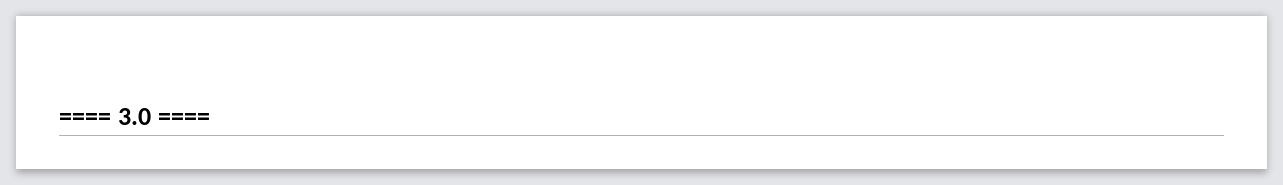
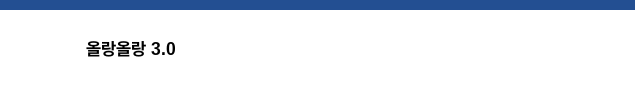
[59,108,210,125] ==== 3.0 ==== -> [86,41,176,57] 올랑올랑 3.0

